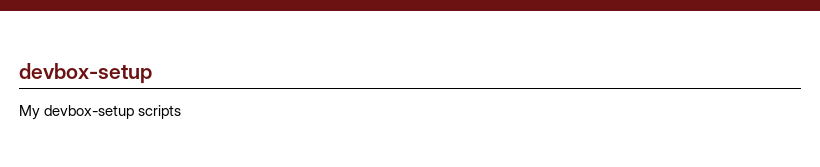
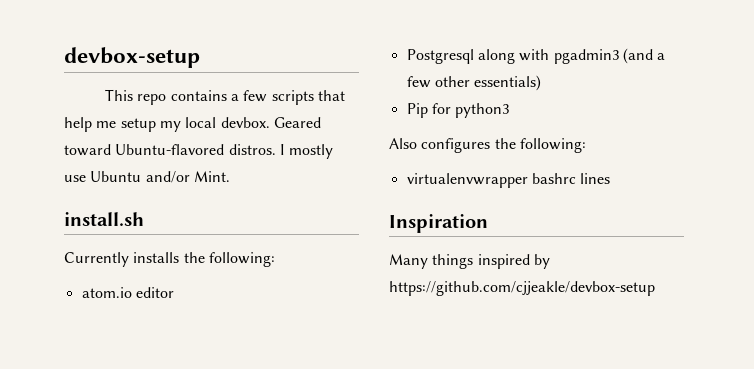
[19,105,182,120] My devbox-setup scripts -> [105,89,345,105] [64,117,321,132] [64,144,334,159] [64,171,230,183] [64,212,144,226] [64,252,275,267] [81,287,174,298] [406,48,666,64] [406,75,542,91] [406,103,510,118] [389,138,586,153] [406,173,611,188] [389,214,488,233] [389,254,550,269] [389,281,655,296] This repo contains a few scripts that help me setup my local devbox. Geared toward Ubuntu-flavored distros. I mostly use Ubuntu and/or Mint. // install.sh // Currently installs the following: // atom.io editor // Postgresql along with pgadmin3 (and a few other essentials) // Pip for python3 // Also configures the following: // virtualenvwrapper bashrc lines // Inspiration // Many things inspired by https://github.com/cjjeakle/devbox-setup

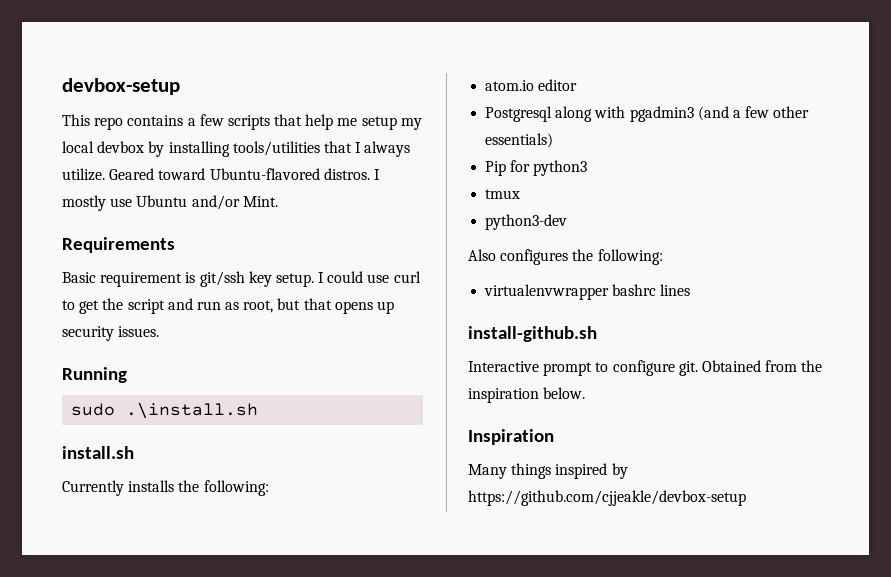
[220,117,270,128] devbox. -> [97,141,411,157] [62,168,105,181] devbox by installing tools/utilities that I always utilize.
(230, 176) none -> [62,237,175,253] [62,271,421,287] [62,298,395,314] [62,326,160,341] [62,367,127,383] [71,402,259,419] // Requirements // Basic requirement is git/ssh key setup. I could use curl to get the script and run as root, but that opens up security issues. // Running // sudo .\install.sh
(510, 110) none -> [485,189,521,199] [485,214,568,230] // tmux // python3-dev
(611, 178) none -> [468,326,597,342] [468,360,823,376] [468,387,586,403] // install-github.sh // Interactive prompt to configure git. Obtained from the inspiration below.

